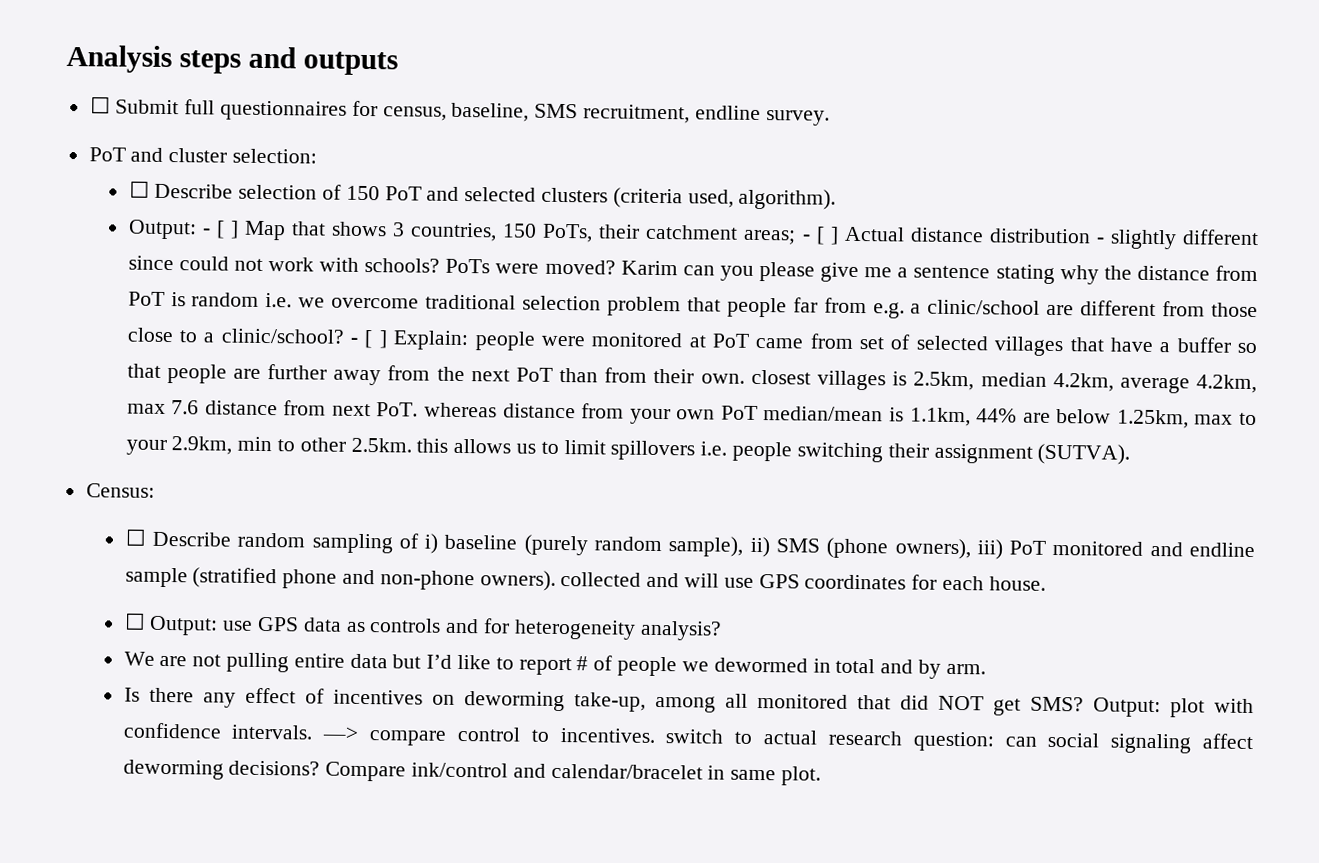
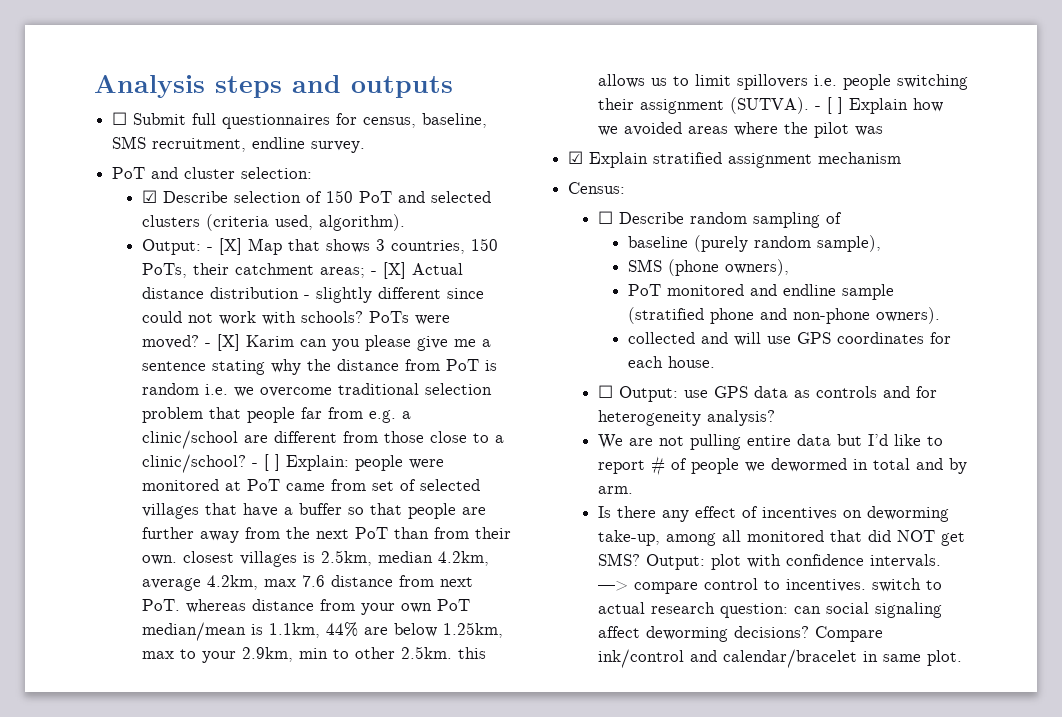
[128,180,150,198] ☐ -> [141,190,157,203] ☑
[215,220,239,239] [ ] -> [218,238,242,255] [X]
[815,226,839,245] [ ] -> [382,262,406,279] [X]
(616, 267) none -> [204,334,240,351] - [X]
(1131, 454) none -> [814,97,943,114] [597,122,883,138] [568,151,902,168] - [ ] Explain how we avoided areas where the pilot was // ☑ Explain stratified assignment mechanism
[424,533,439,554] i) -> (842, 218) //
[749,536,770,558] ii) -> (881, 243) //
[976,539,1003,560] iii) -> (789, 267) //
(556, 580) none -> (940, 315) //

